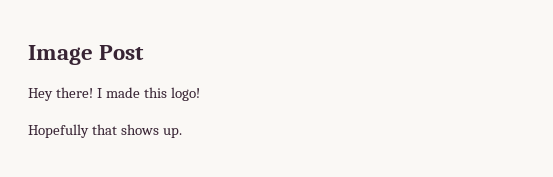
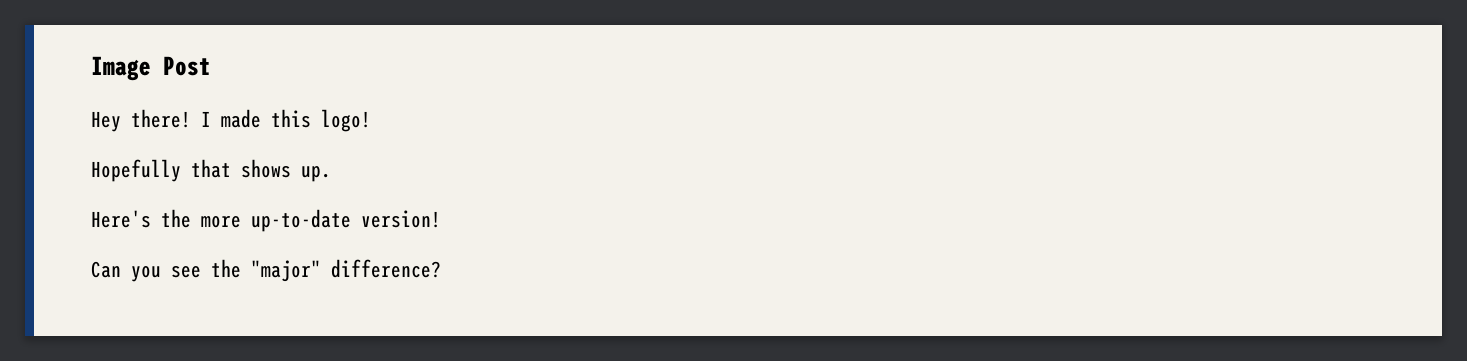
(182, 133) none -> [91,209,441,232] [91,259,441,282] // Here's the more up-to-date version! // Can you see the "major" difference?

